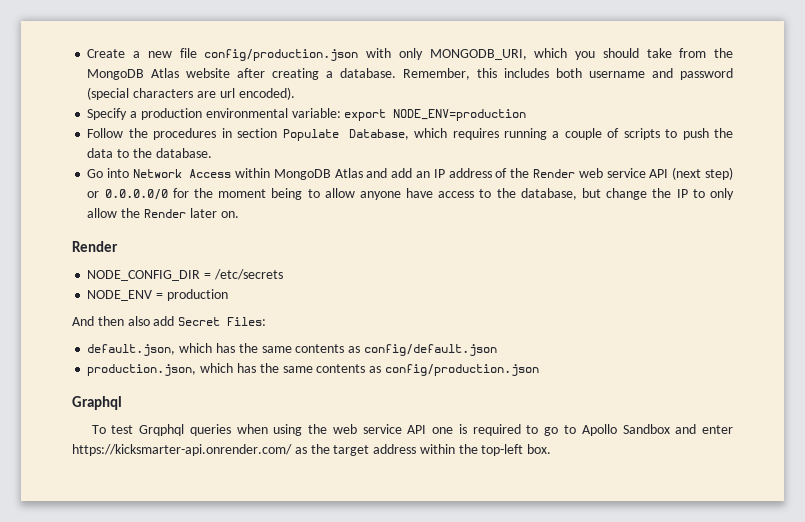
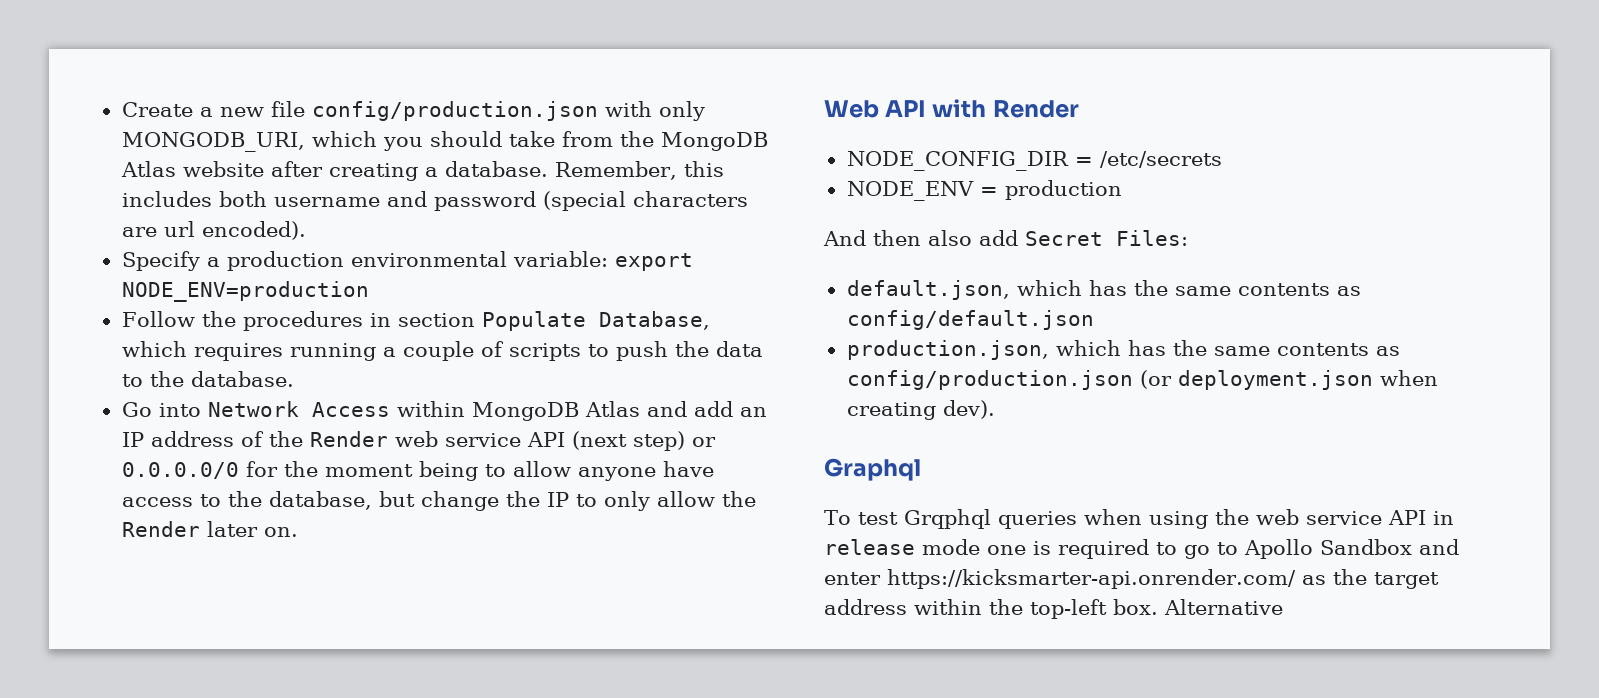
(239, 214) none -> [824,99,987,118] Web API with
(539, 370) none -> [1139,370,1438,390] [846,400,995,420] (or deployment.json when creating dev).
(427, 429) none -> [1432,511,1454,525] [824,539,980,555] in release mode
(552, 449) none -> [1164,599,1283,615] Alternative

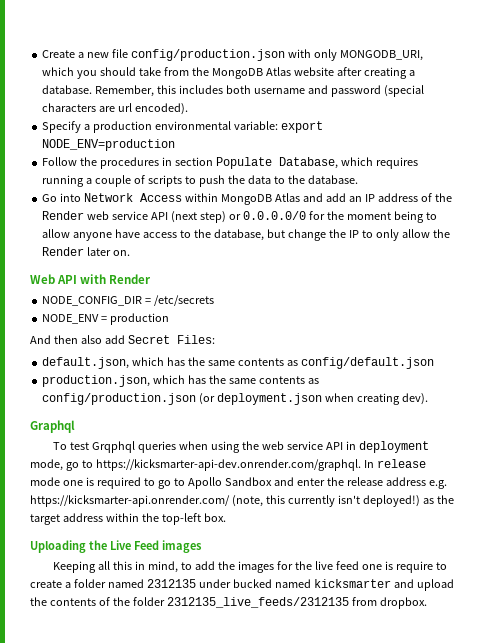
(1454, 518) none -> [358,441,429,453] [30,459,374,471] deployment mode, go to https://kicksmarter-api-dev.onrender.com/graphql. In
[887,569,1296,589] https://kicksmarter-api.onrender.com/ -> [326,477,447,489] [30,495,420,507] the release address e.g. https://kicksmarter-api.onrender.com/ (note, this currently isn't deployed!)
[1164,599,1283,615] Alternative -> [30,540,202,553] [53,561,447,573] [30,579,454,591] [30,597,427,609] // Uploading the Live Feed images // Keeping all this in mind, to add the images for the live feed one is require to create a folder named 2312135 under bucked named kicksmarter and upload the contents of the folder 2312135_live_feeds/2312135 from dropbox.

